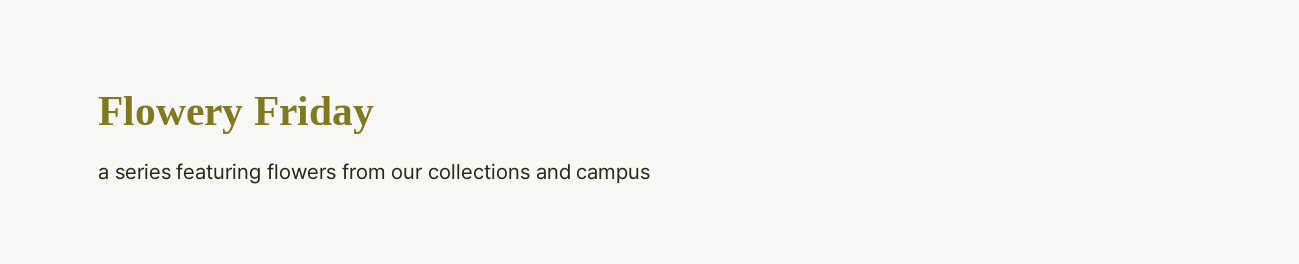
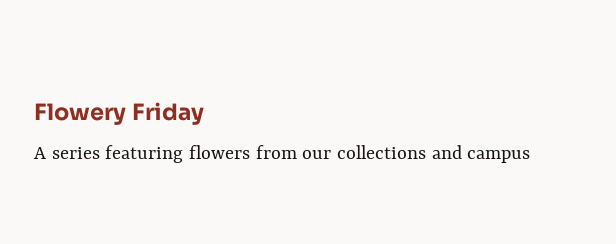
[98,167,109,180] a -> [34,147,46,159] A

